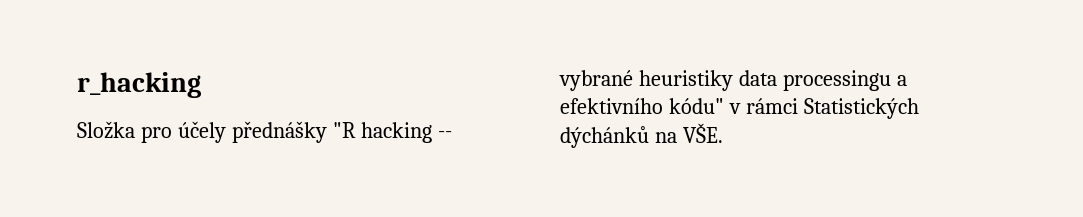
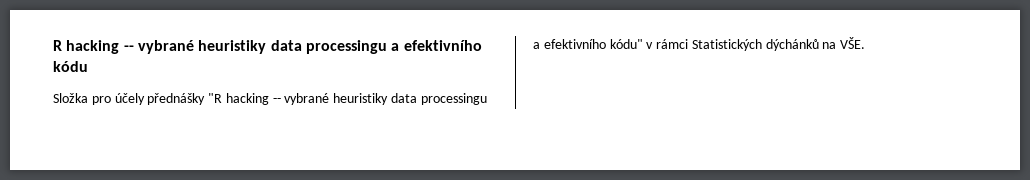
[77,72,201,98] r_hacking -> [53,40,482,54] [53,61,88,72] R hacking -- vybrané heuristiky data processingu a efektivního kódu

